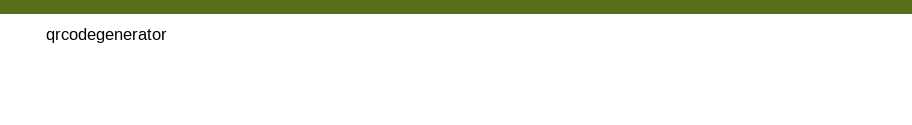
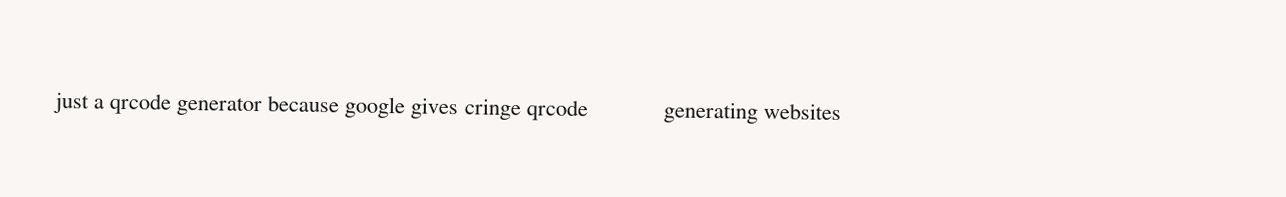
[46,28,167,43] qrcodegenerator -> [53,91,842,124] just a qrcode generator because google gives cringe qrcode generating websites

